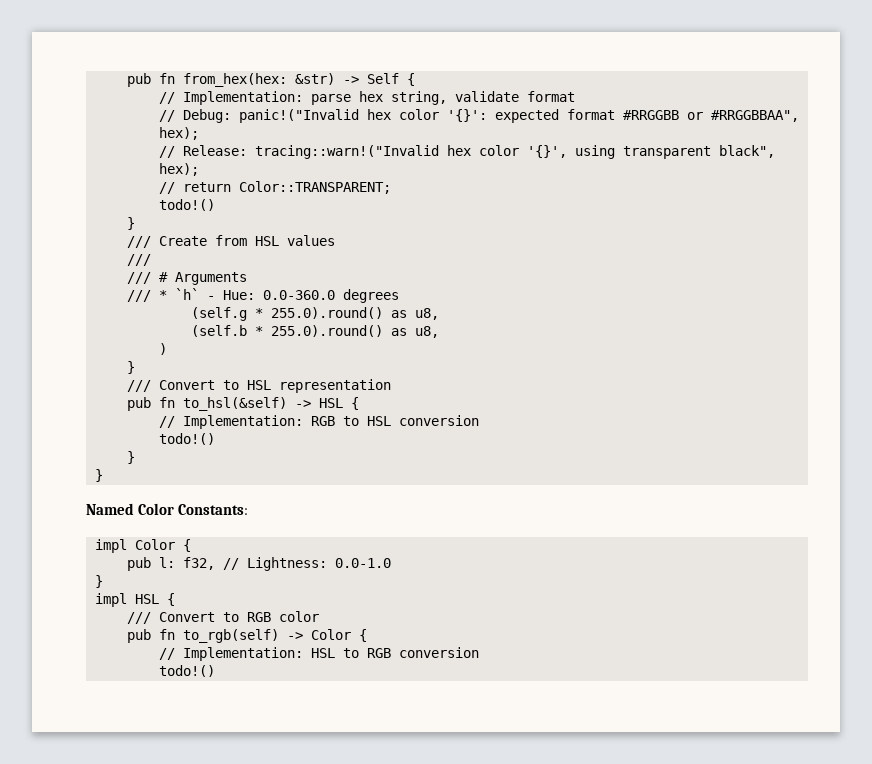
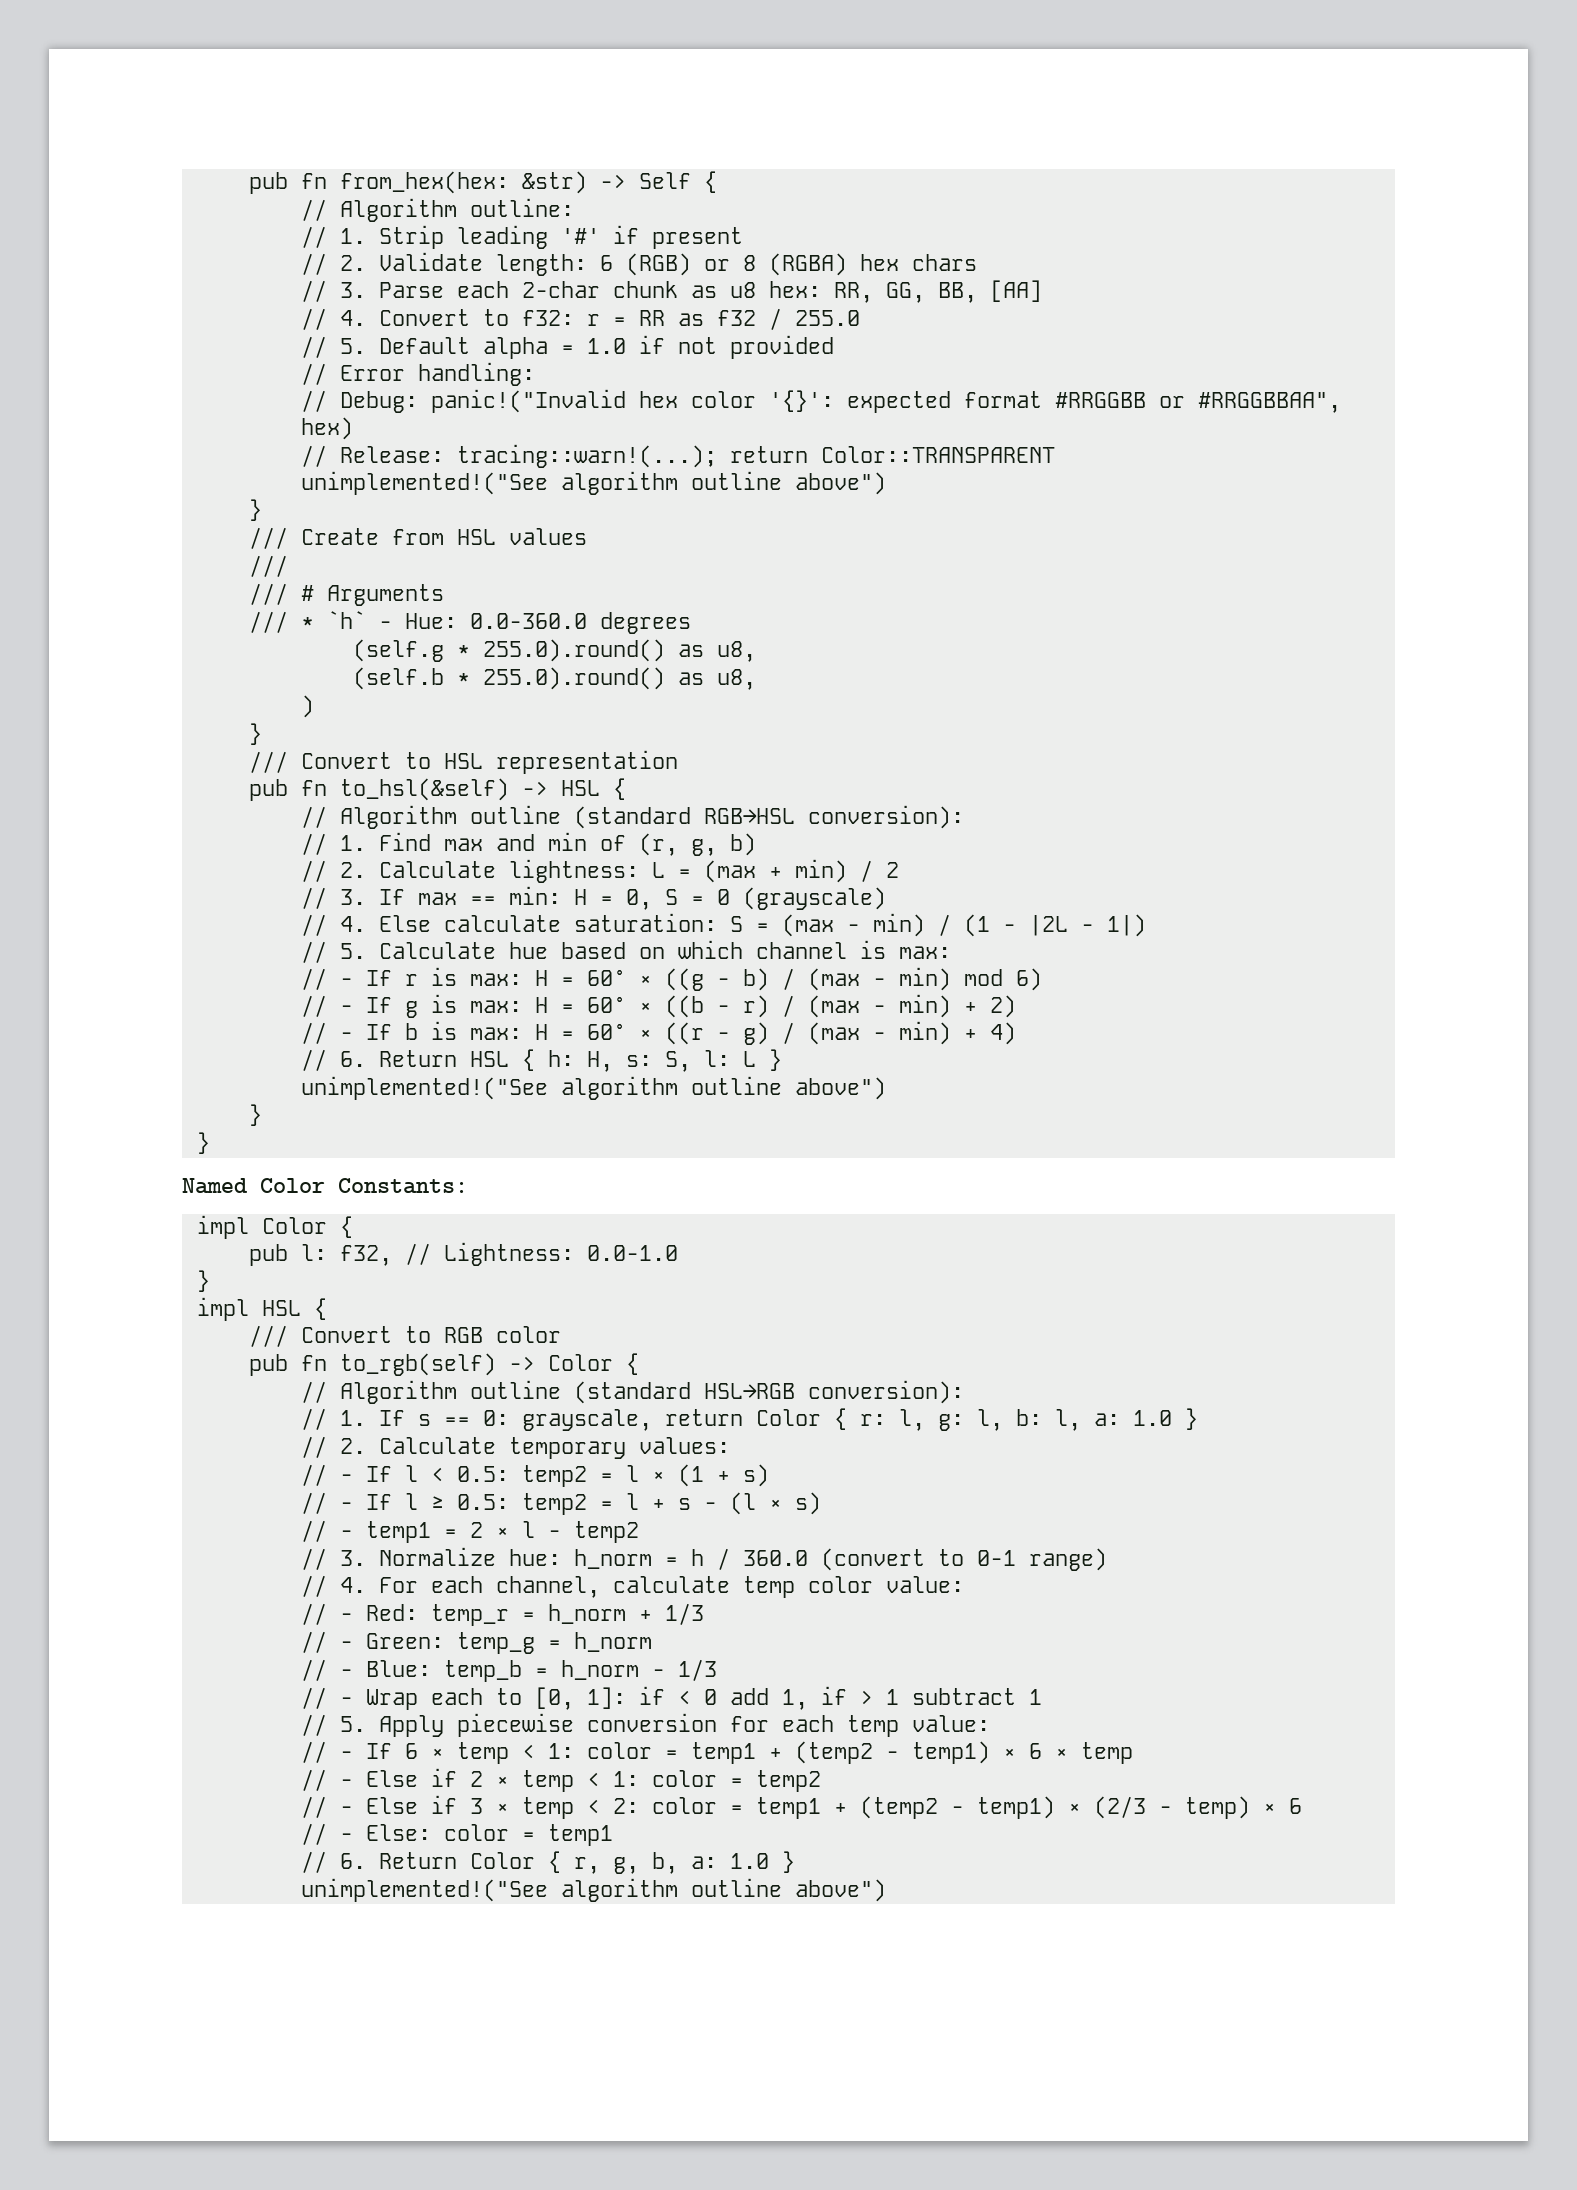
[182,91,575,105] Implementation: parse hex string, validate format -> [339,198,574,222] [300,225,743,249] [300,252,977,276] [300,280,1042,303] [300,308,860,330] [300,335,834,359] [300,362,535,386] Algorithm outline: // // 1. Strip leading '#' if present // // 2. Validate length: 6 (RGB) or 8 (RGBA) hex chars // // 3. Parse each 2-char chunk as u8 hex: RR, GG, BB, [AA] // // 4. Convert to f32: r = RR as f32 / 255.0 // // 5. Default alpha = 1.0 if not provided // // Error handling:
[158,127,199,140] hex); -> [300,417,353,440] hex)
[254,145,775,159] [158,163,199,176] [158,181,391,194] [158,199,215,211] tracing::warn!("Invalid hex color '{}', using transparent black", hex); // // return Color::TRANSPARENT; // todo!() -> [456,444,1055,468] [300,471,886,495] tracing::warn!(...); return Color::TRANSPARENT // unimplemented!("See algorithm outline above")
[182,415,479,429] [158,433,215,445] Implementation: RGB to HSL conversion // todo!() -> [339,805,964,829] [300,832,756,856] [300,859,899,883] [300,886,886,910] [300,913,1146,937] [300,940,951,963] [300,967,1042,991] [300,994,1016,1018] [300,1021,1016,1045] [300,1049,782,1072] [300,1076,886,1100] Algorithm outline (standard RGB→HSL conversion): // // 1. Find max and min of (r, g, b) // // 2. Calculate lightness: L = (max + min) / 2 // // 3. If max == min: H = 0, S = 0 (grayscale) // // 4. Else calculate saturation: S = (max - min) / (1 - |2L - 1|) // // 5. Calculate hue based on which channel is max: // // - If r is max: H = 60° × ((g - b) / (max - min) mod 6) // // - If g is max: H = 60° × ((b - r) / (max - min) + 2) // // - If b is max: H = 60° × ((r - g) / (max - min) + 4) // // 6. Return HSL { h: H, s: S, l: L } // unimplemented!("See algorithm outline above")
[182,647,479,661] [158,665,215,677] Implementation: HSL to RGB conversion // todo!() -> [339,1380,964,1404] [300,1408,1198,1431] [300,1436,730,1459] [300,1464,769,1487] [300,1492,821,1515] [300,1520,639,1543] [300,1547,1107,1571] [300,1575,964,1598] [300,1603,704,1626] [300,1631,652,1654] [300,1659,717,1682] [300,1686,1042,1710] [300,1713,990,1737] [300,1741,1133,1764] [300,1768,821,1792] [300,1795,1302,1819] [300,1823,613,1846] [300,1851,795,1874] [300,1878,886,1902] Algorithm outline (standard HSL→RGB conversion): // // 1. If s == 0: grayscale, return Color { r: l, g: l, b: l, a: 1.0 } // // 2. Calculate temporary values: // // - If l < 0.5: temp2 = l × (1 + s) // // - If l ≥ 0.5: temp2 = l + s - (l × s) // // - temp1 = 2 × l - temp2 // // 3. Normalize hue: h_norm = h / 360.0 (convert to 0-1 range) // // 4. For each channel, calculate temp color value: // // - Red: temp_r = h_norm + 1/3 // // - Green: temp_g = h_norm // // - Blue: temp_b = h_norm - 1/3 // // - Wrap each to [0, 1]: if < 0 add 1, if > 1 subtract 1 // // 5. Apply piecewise conversion for each temp value: // // - If 6 × temp < 1: color = temp1 + (temp2 - temp1) × 6 × temp // // - Else if 2 × temp < 1: color = temp2 // // - Else if 3 × temp < 2: color = temp1 + (temp2 - temp1) × (2/3 - temp) × 6 // // - Else: color = temp1 // // 6. Return Color { r, g, b, a: 1.0 } // unimplemented!("See algorithm outline above")

